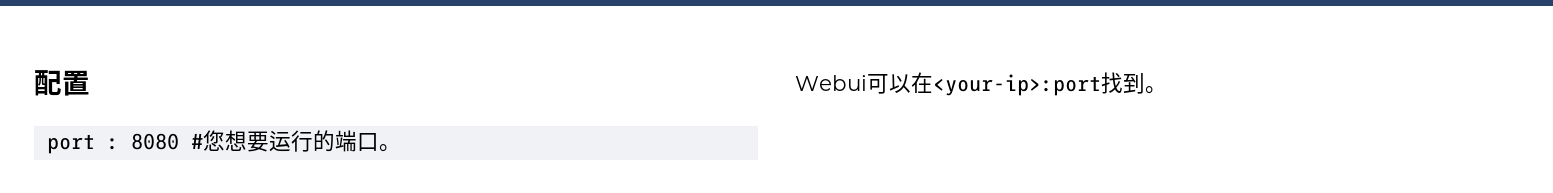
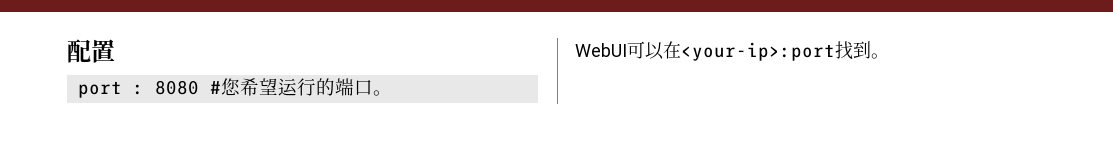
[224,130,269,152] 想要 -> [239,78,278,96] 希望
[795,75,867,91] Webui -> [575,43,627,57] WebUI

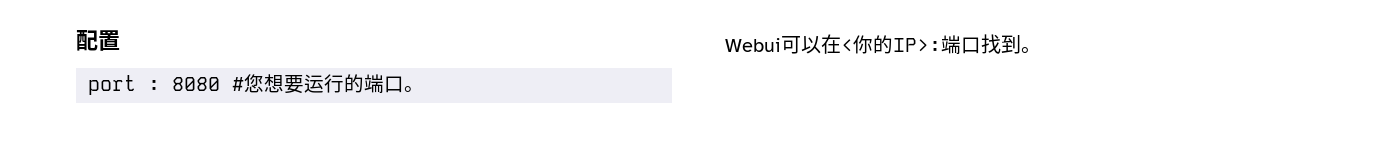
[239,78,278,96] 希望 -> [264,74,304,94] 想要
[575,41,835,61] WebUI可以在<your-ip>:port -> [725,34,981,54] Webui可以在<你的IP>:端口

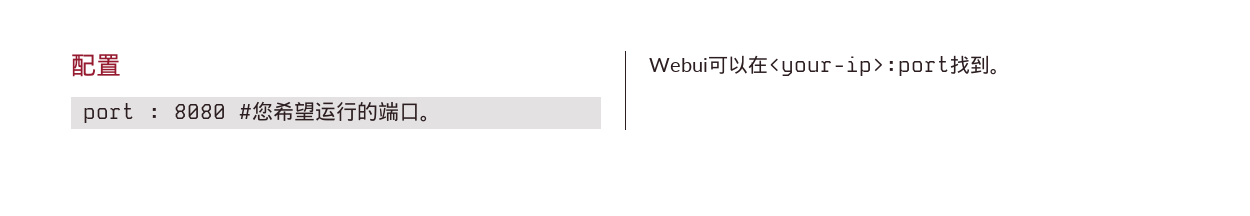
[264,74,304,94] 想要 -> [273,101,315,121] 希望
[841,35,981,54] <你的IP>:端口 -> [768,56,950,76] <your-ip>:port

